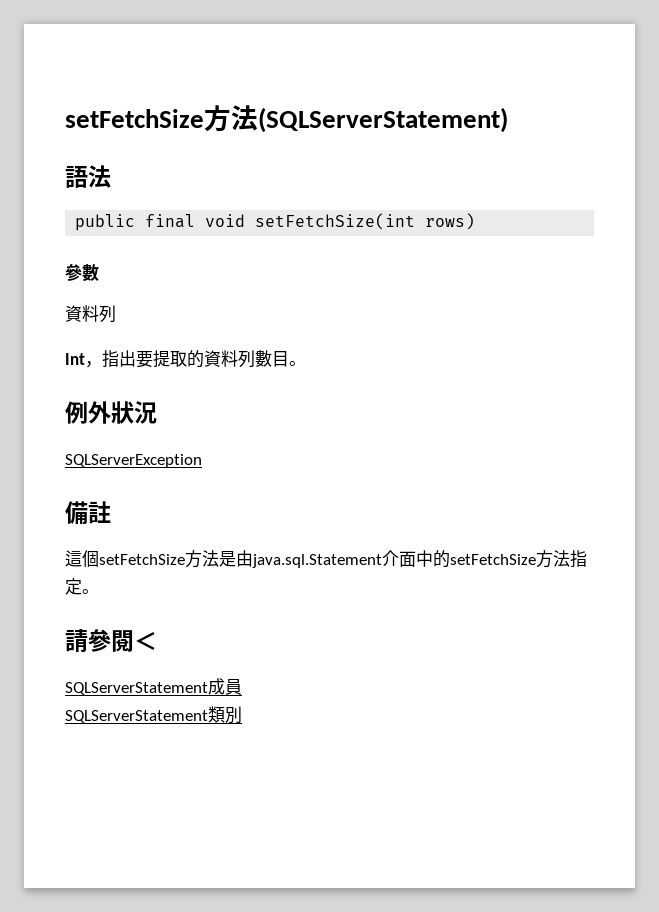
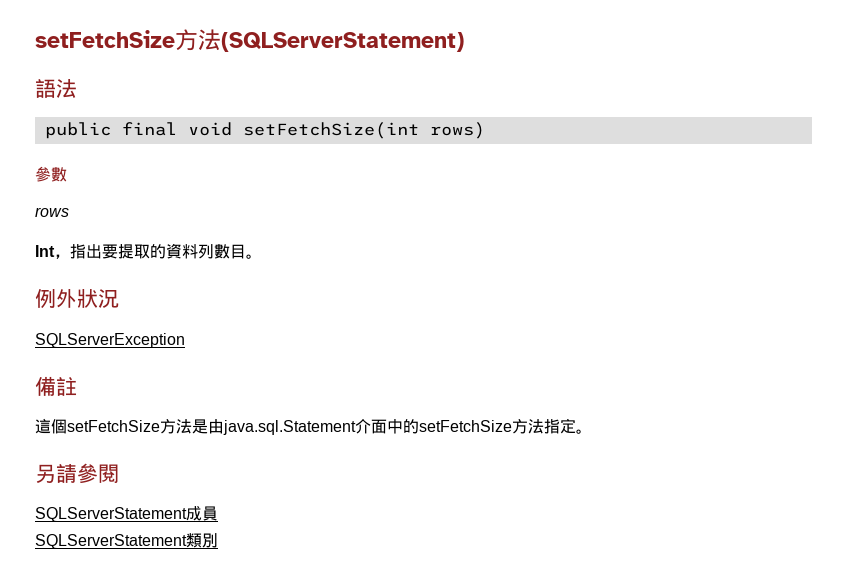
[65,305,116,323] 資料列 -> [35,207,69,217] rows
(99, 591) none -> [35,464,56,483] 另
[134,632,157,650] ＜ -> (119, 473) none

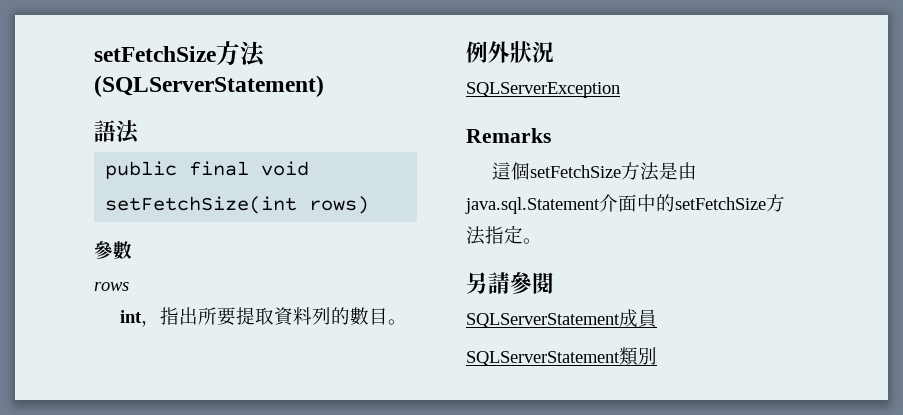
[35,243,214,259] Int，指出要提取的資料列 -> [120,307,351,327] int，指出所要提取資料列的
[35,376,77,396] 備註 -> [466,128,551,143] Remarks

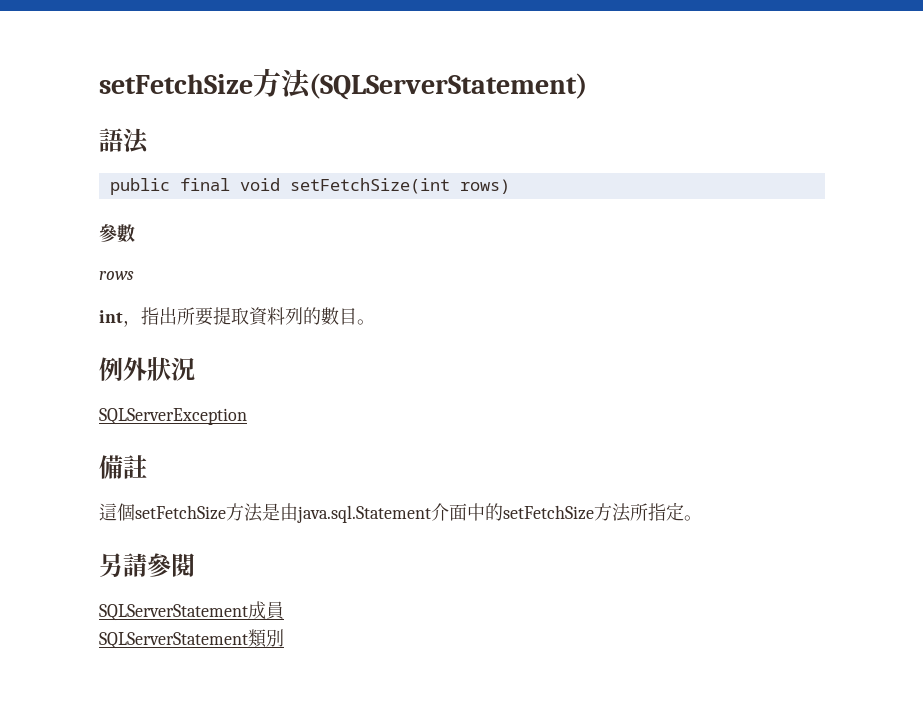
[466,128,551,143] Remarks -> [99,455,147,479] 備註
(485, 235) none -> [630,503,648,521] 所

